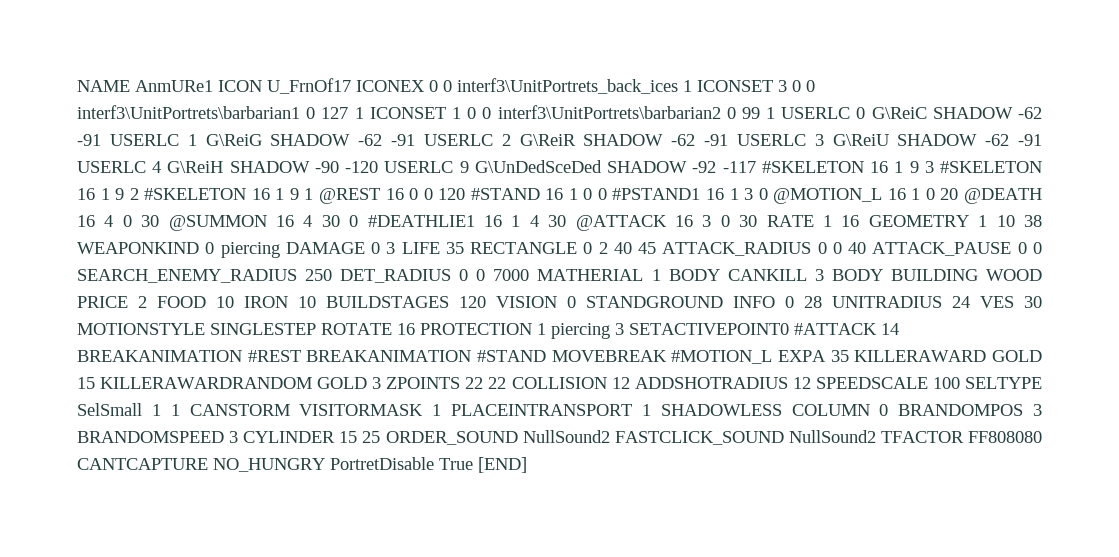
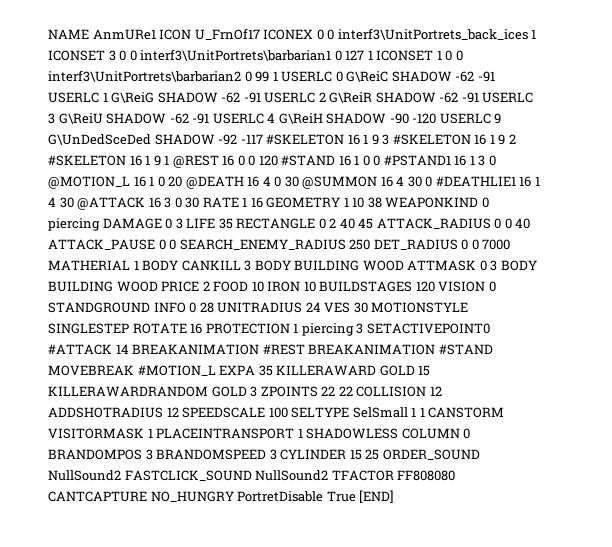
(1043, 275) none -> [407,260,537,271] [48,281,158,292] ATTMASK 0 3 BODY BUILDING WOOD

